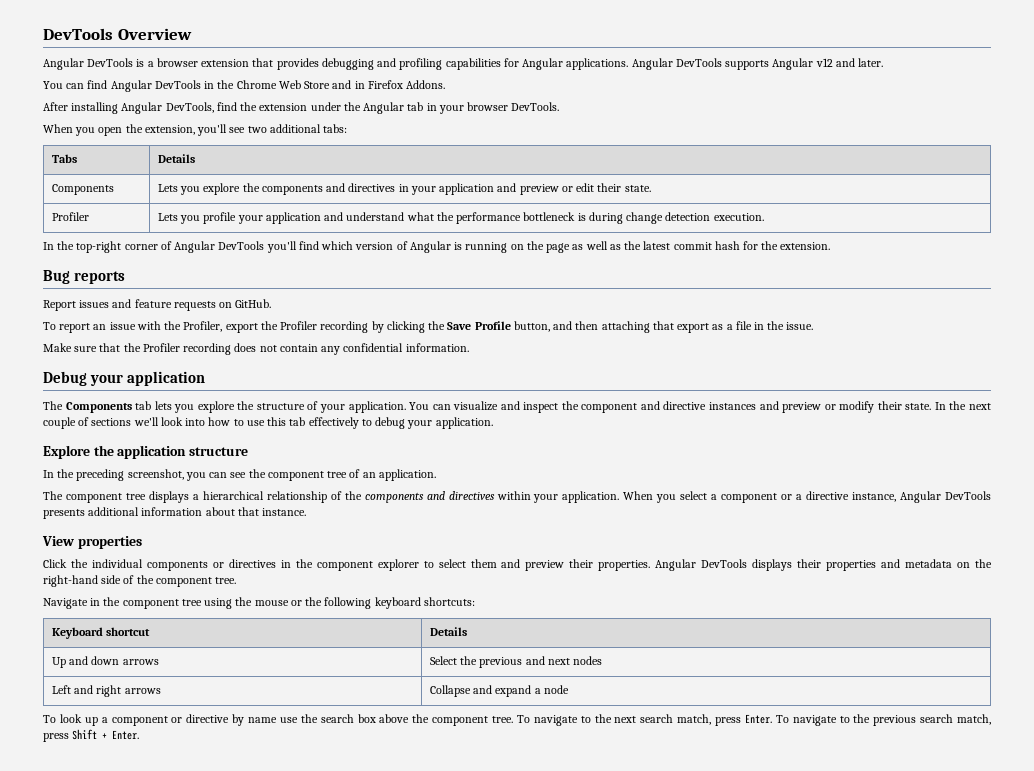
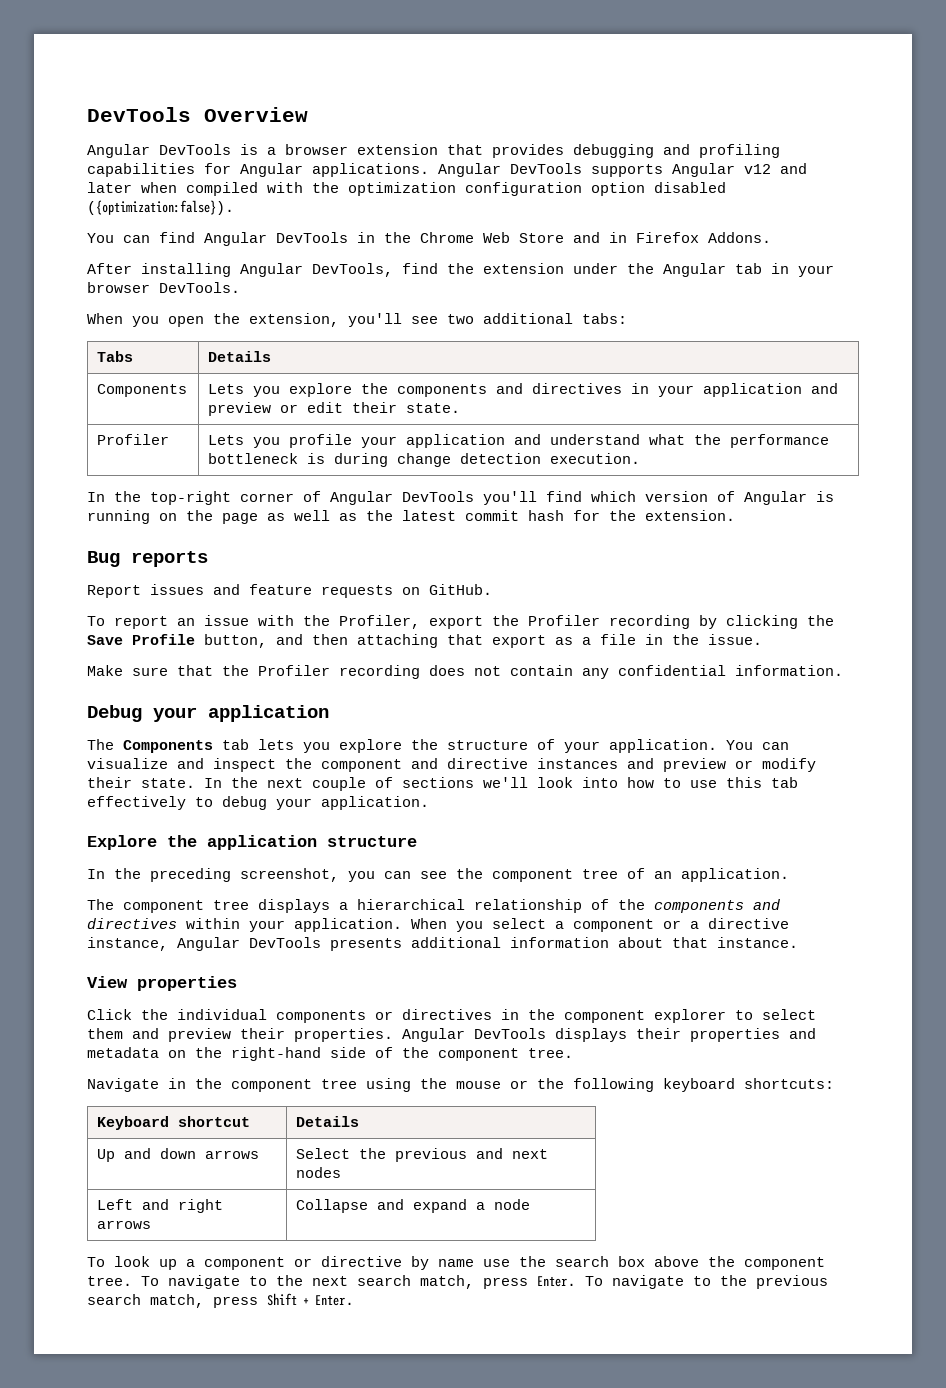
[858,58,884,67] later. -> [87,182,726,196] [87,200,234,215] later when compiled with the optimization configuration option disabled ({optimization:false}).

